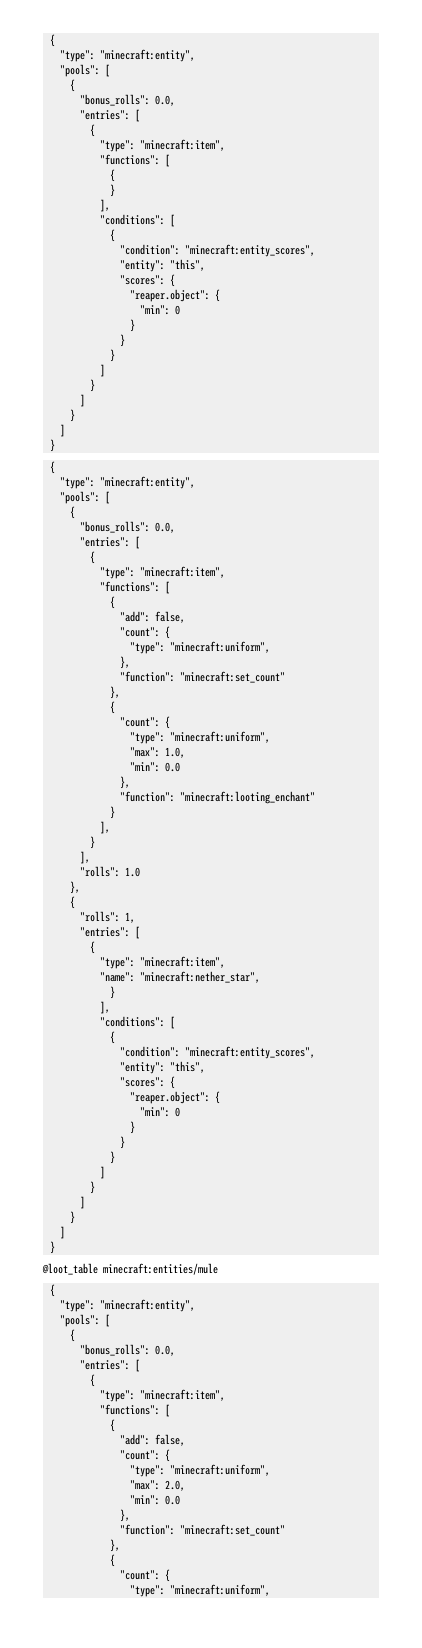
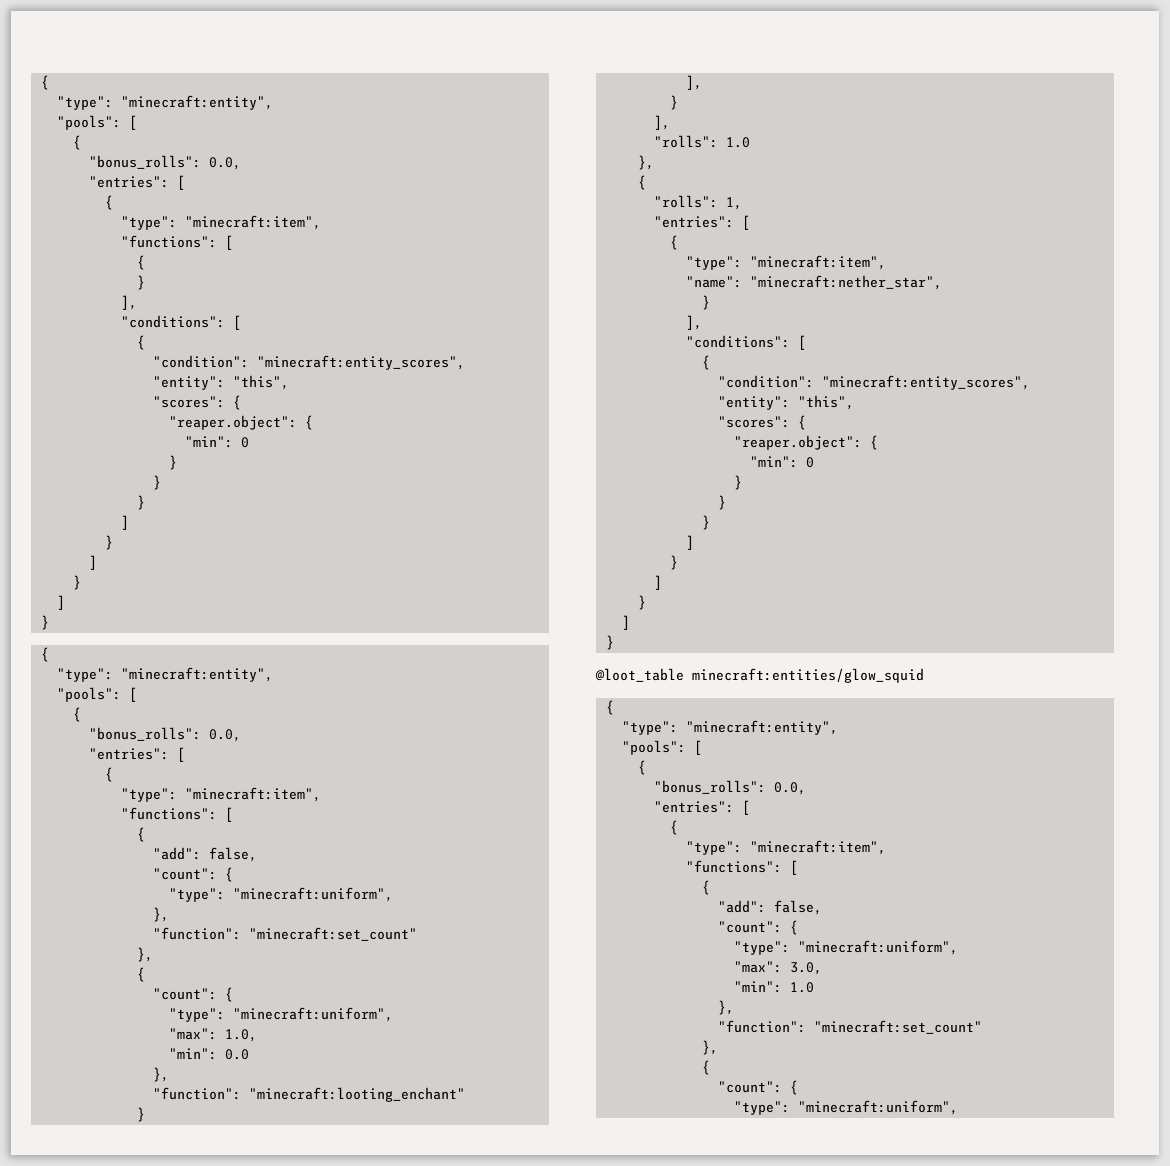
[103,1263,218,1275] minecraft:entities/mule -> [692,668,924,683] minecraft:entities/glow_squid
[164,1480,185,1491] [129,1495,180,1505] 2.0, // "min": 0.0 -> [789,962,822,975] [733,981,814,993] 3.0, // "min": 1.0

